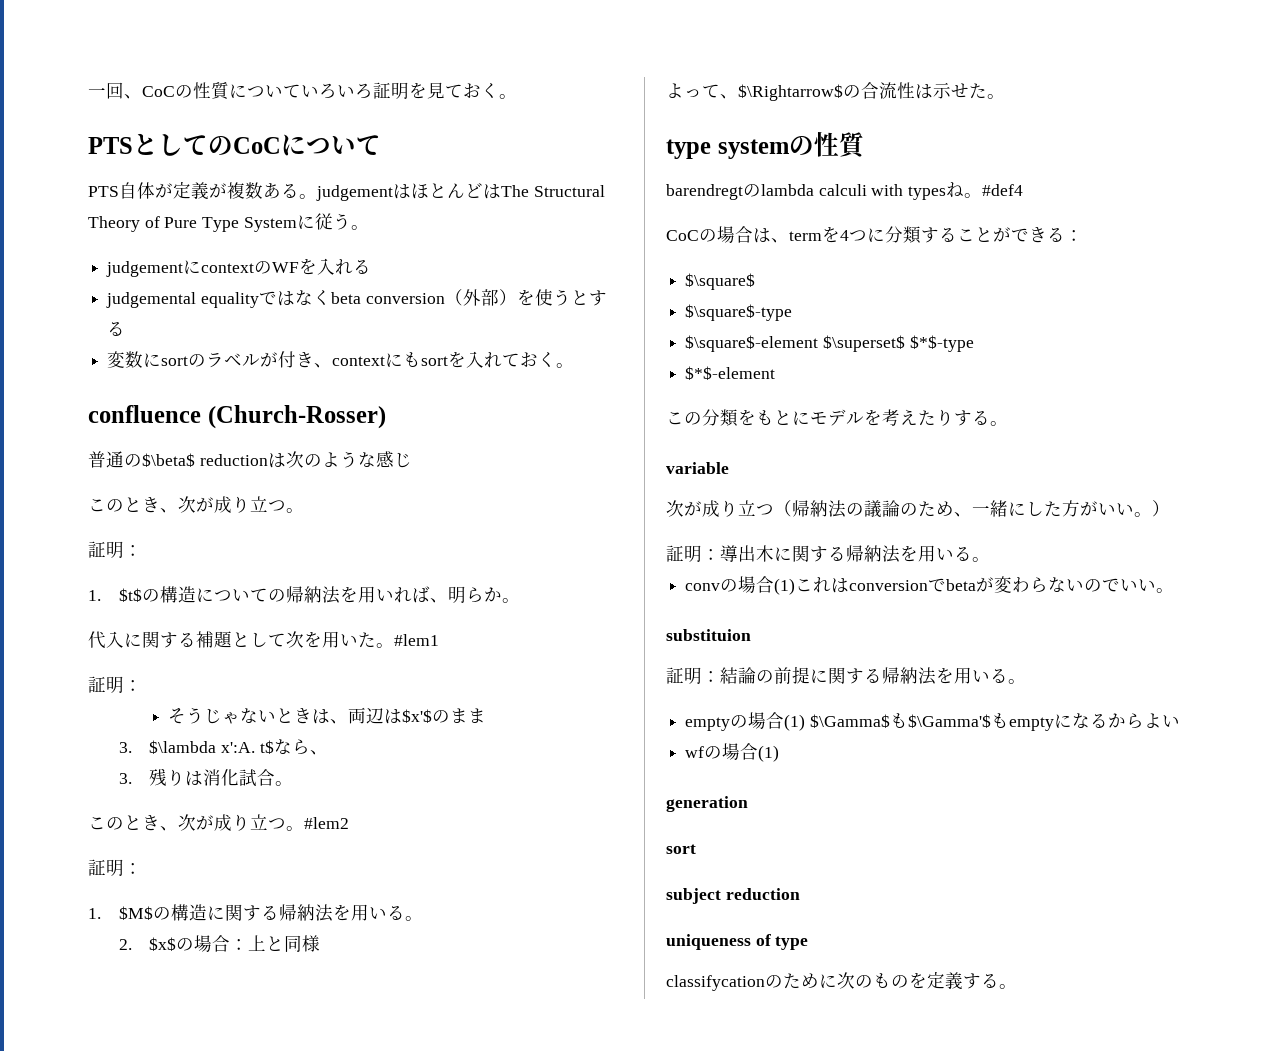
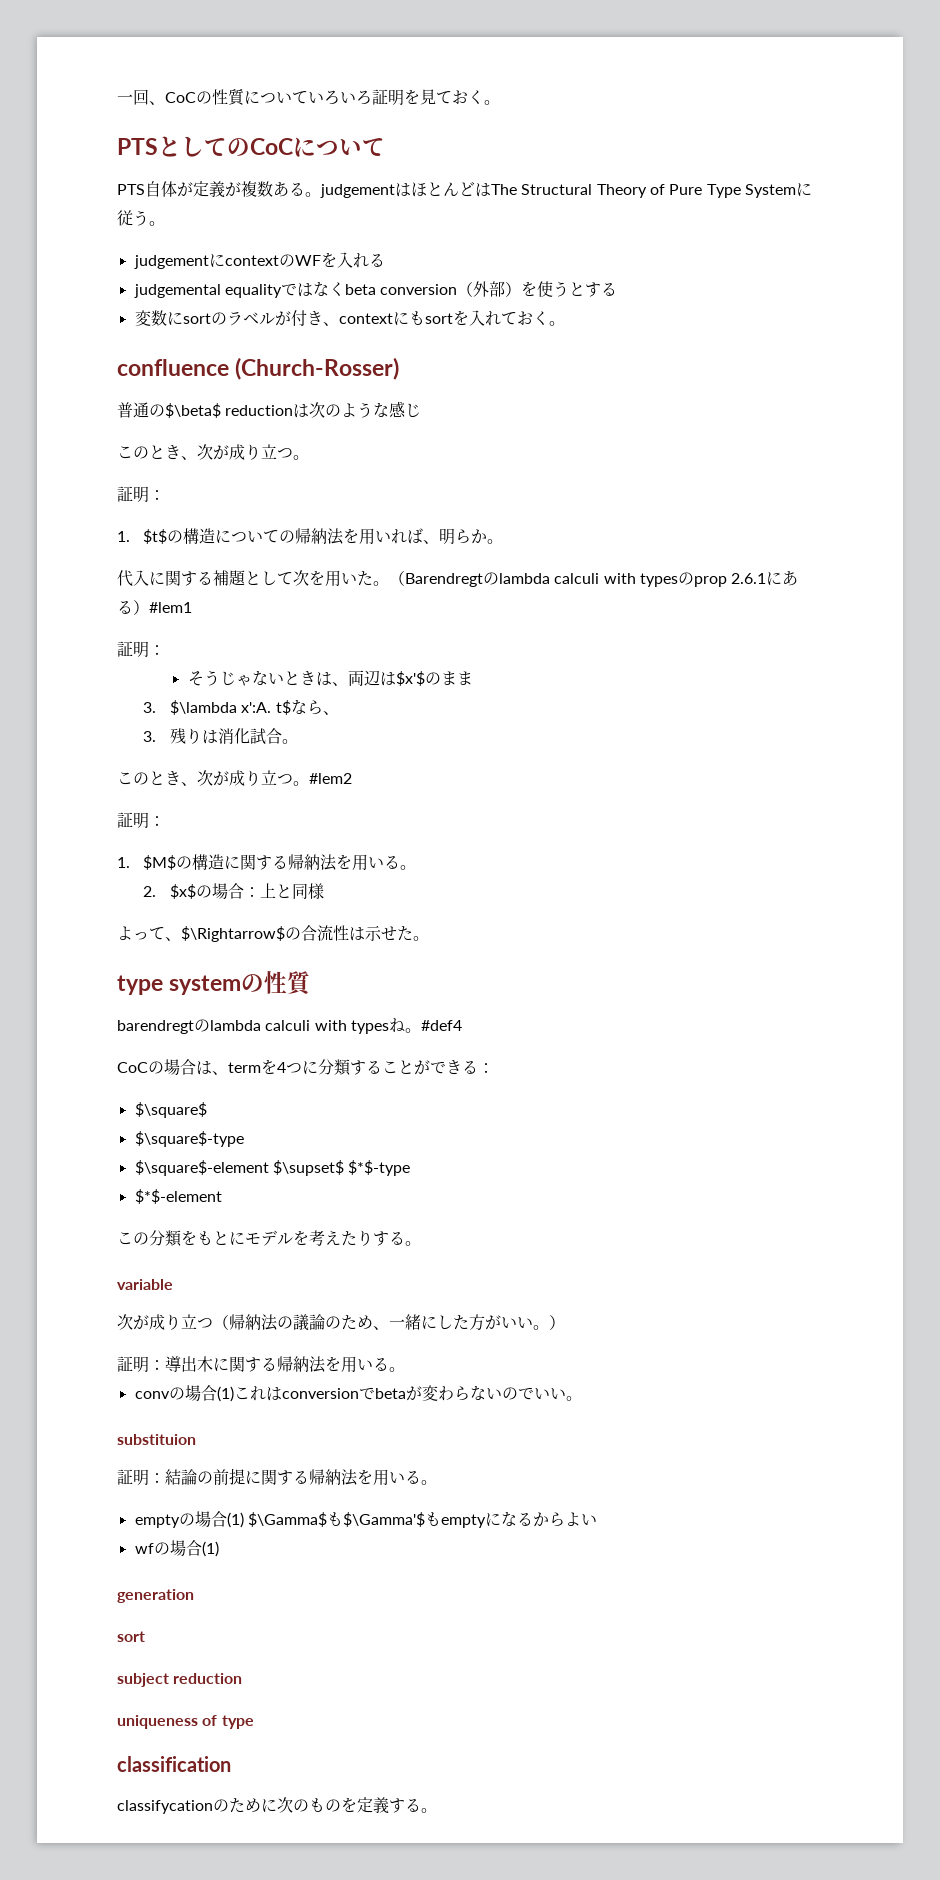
(394, 645) none -> [389,571,799,587] [117,600,149,615] （Barendregtのlambda calculi with typesのprop 2.6.1にある）
[822,335,905,352] $\superset$ -> [272,1160,344,1176] $\supset$
(809, 943) none -> [117,1756,231,1772] // classification

